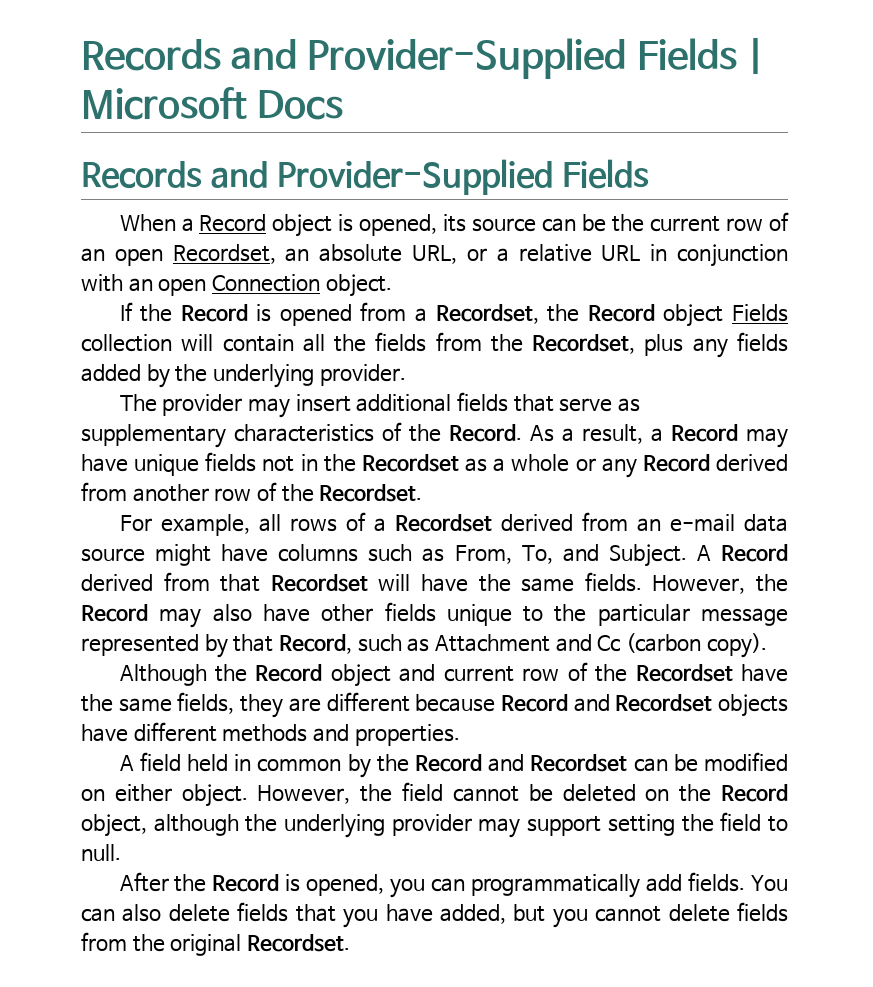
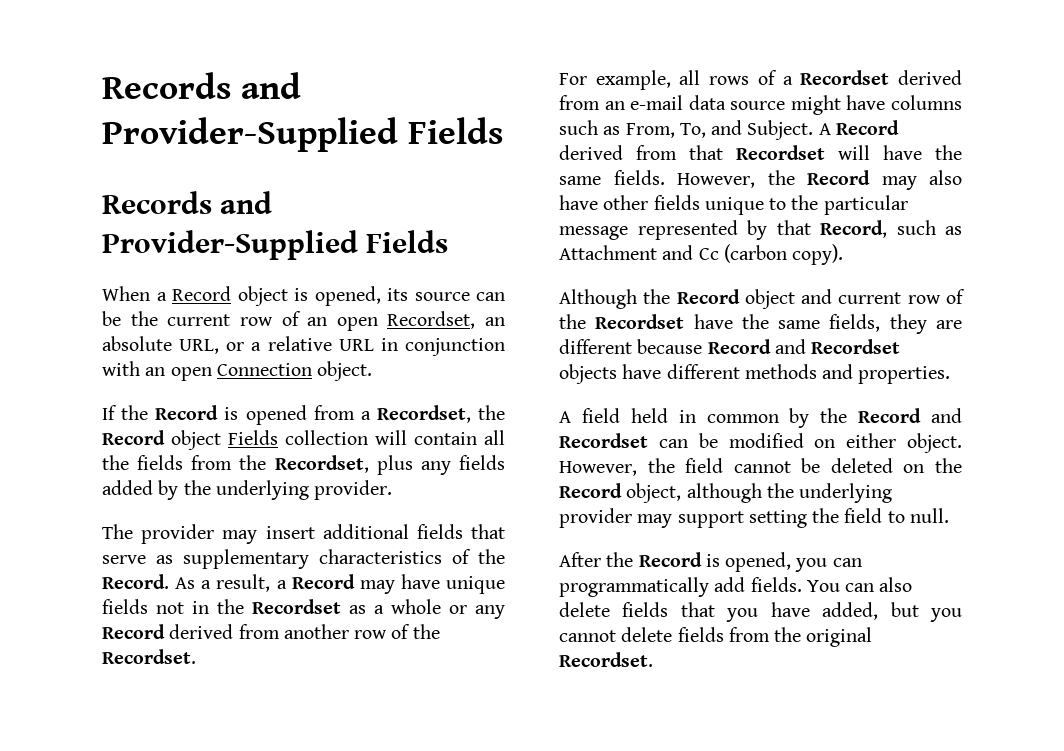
[81,37,764,79] [81,87,344,120] Records and Provider-Supplied Fields | Microsoft Docs -> [102,72,301,99] [102,117,503,152] Records and Provider-Supplied Fields

